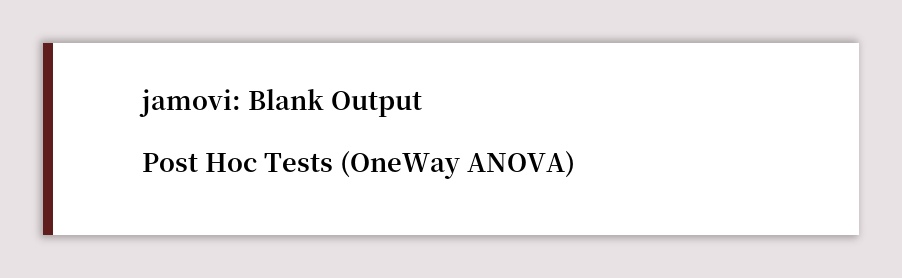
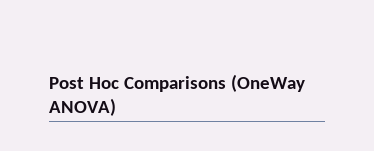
[139,89,422,117] jamovi: Blank Output // -> (49, 83) none
[263,153,333,172] Tests -> [123,76,226,92] Comparisons

